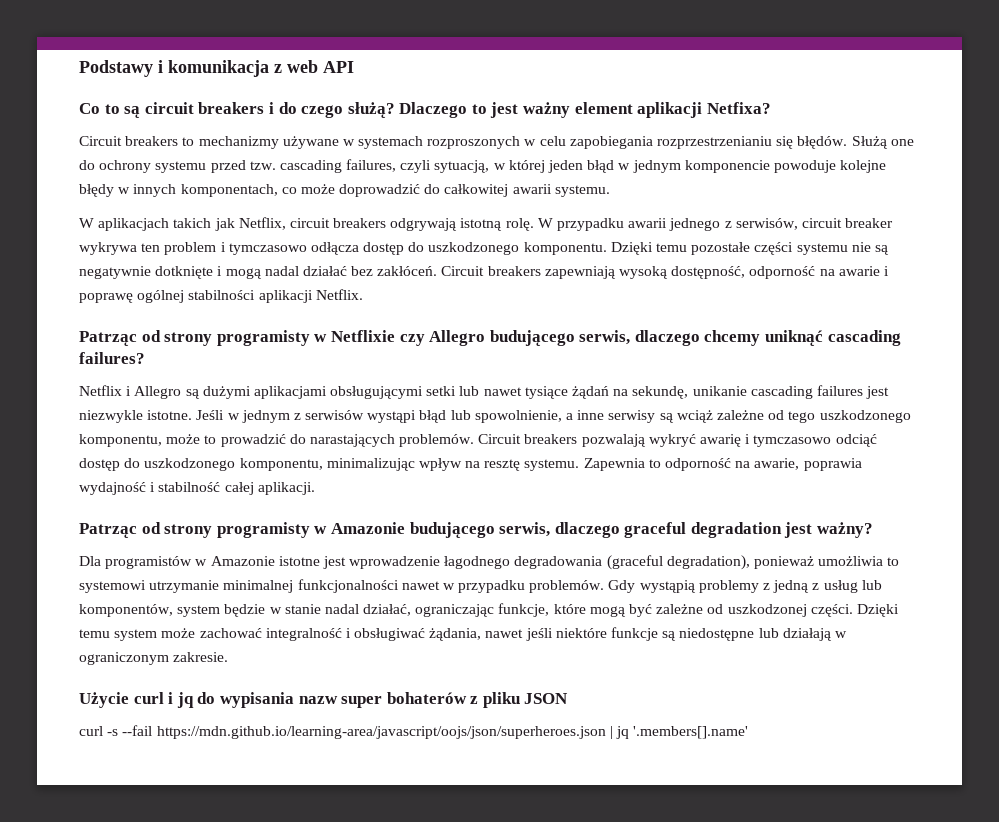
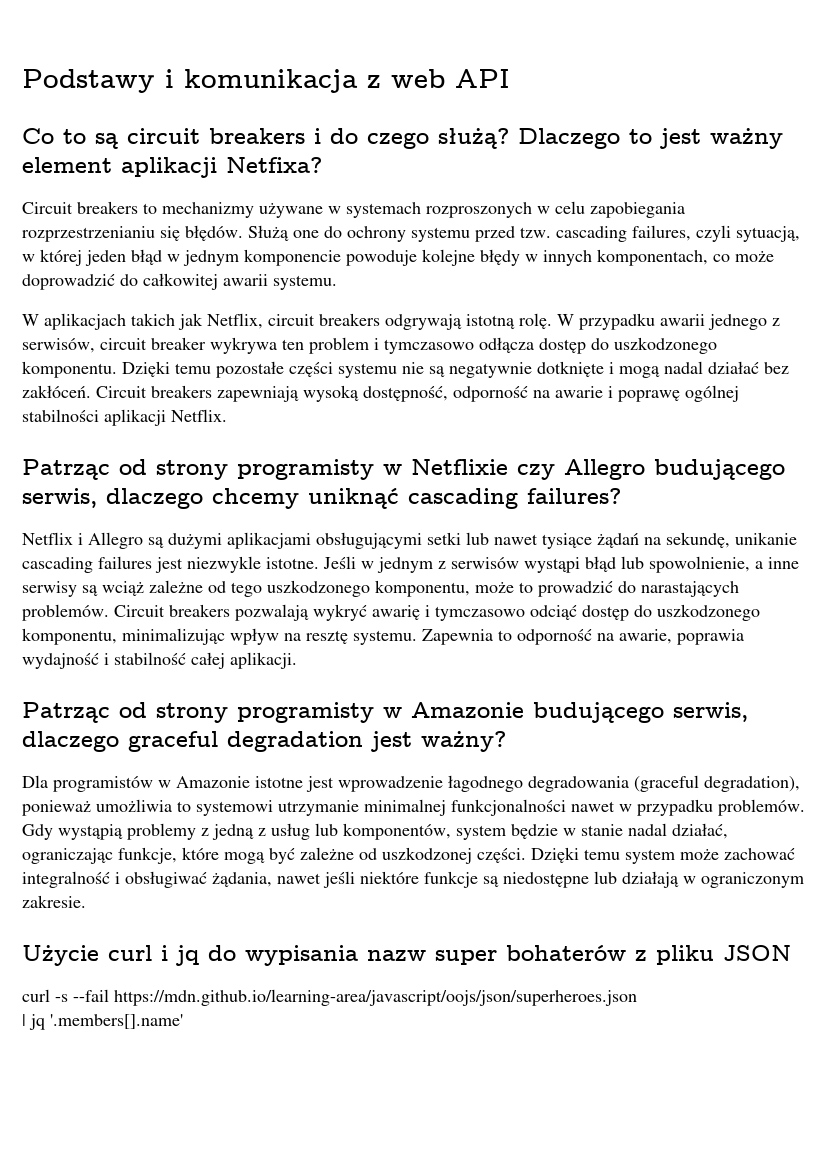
(606, 732) none -> (637, 997) //

